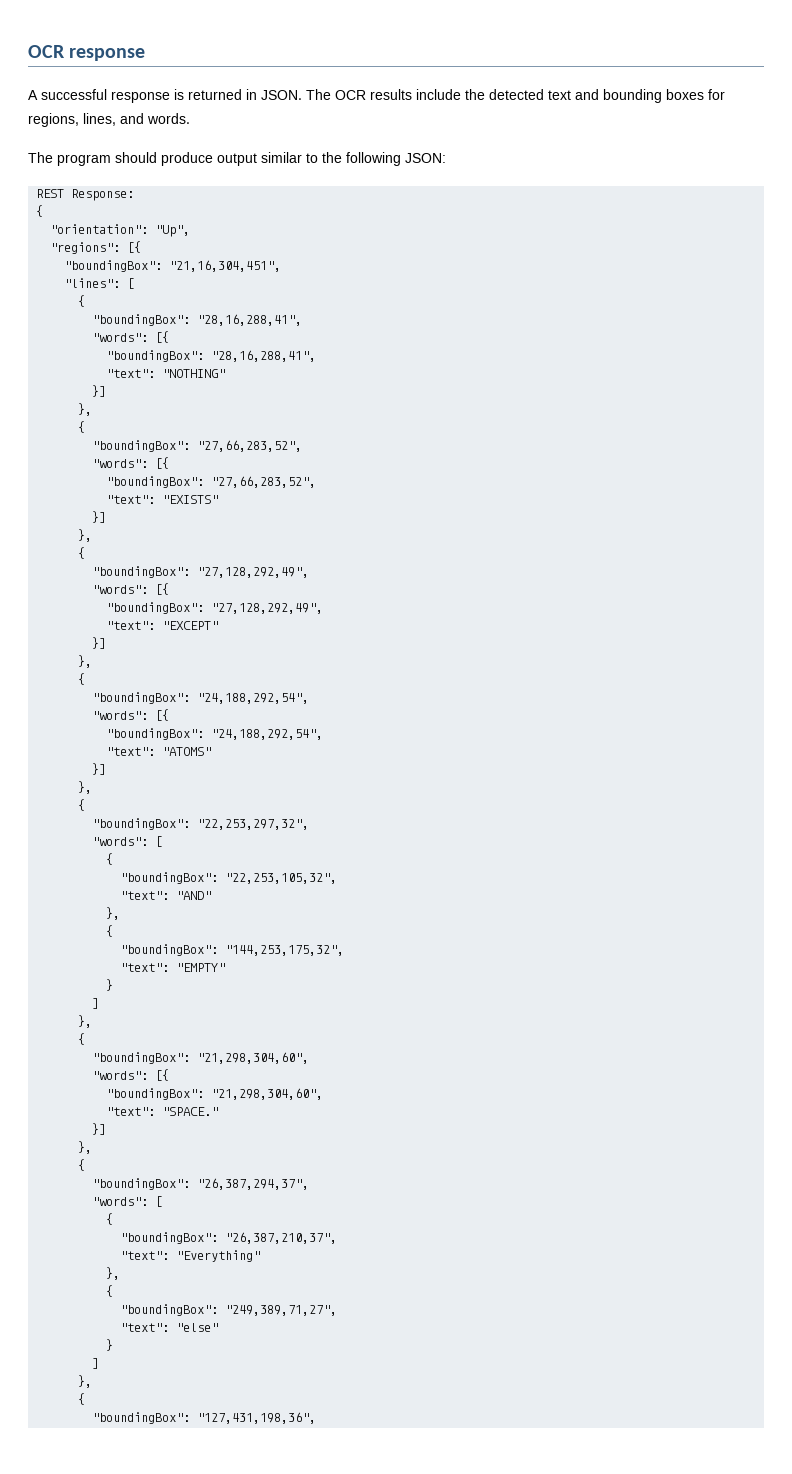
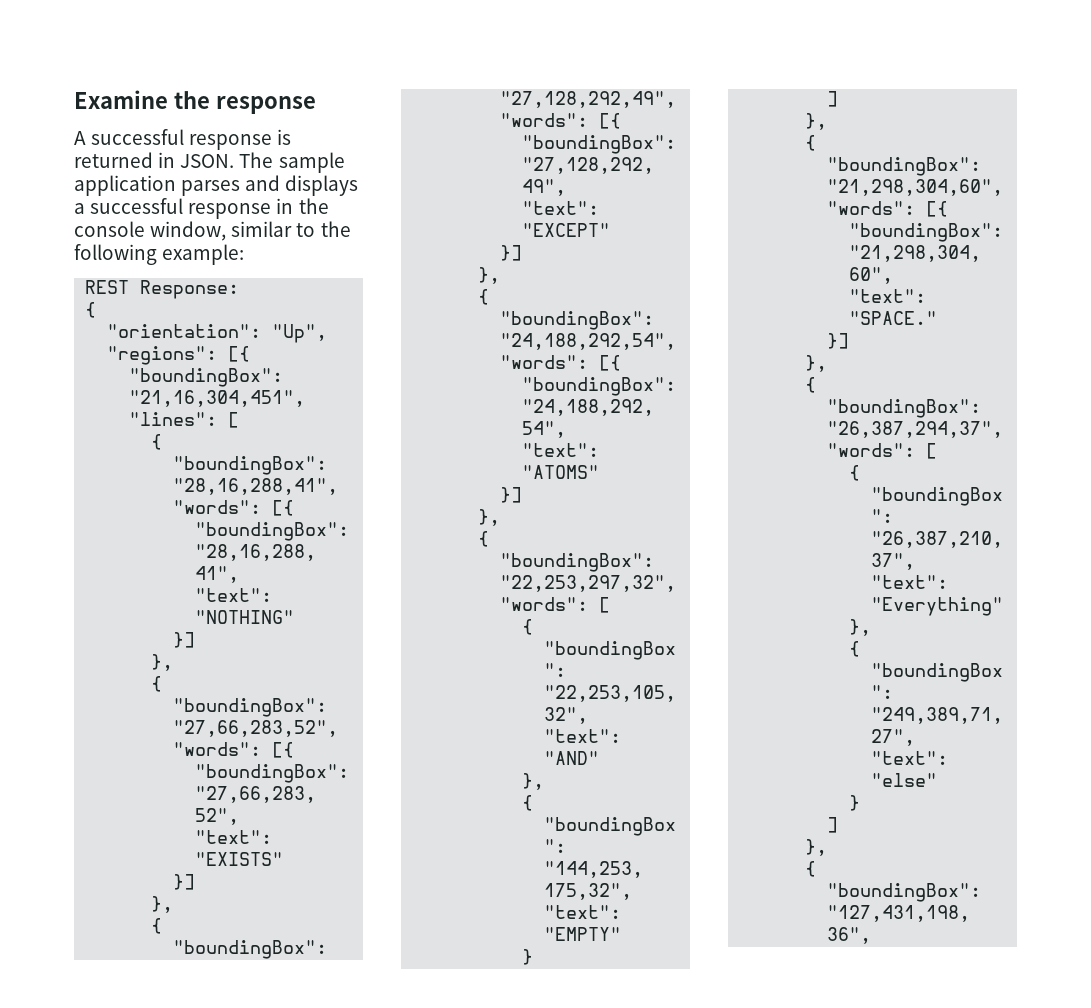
[28,45,65,58] OCR -> [74,90,210,109] Examine the
[335,89,725,103] [28,113,190,127] [28,152,257,166] OCR results include the detected text and bounding boxes for regions, lines, and words. // The program should produce output -> [278,152,345,173] [74,175,359,196] [74,198,329,219] [74,221,227,241] sample application parses and displays a successful response in the console window,
[405,153,446,163] JSON: -> [162,244,245,265] example:

